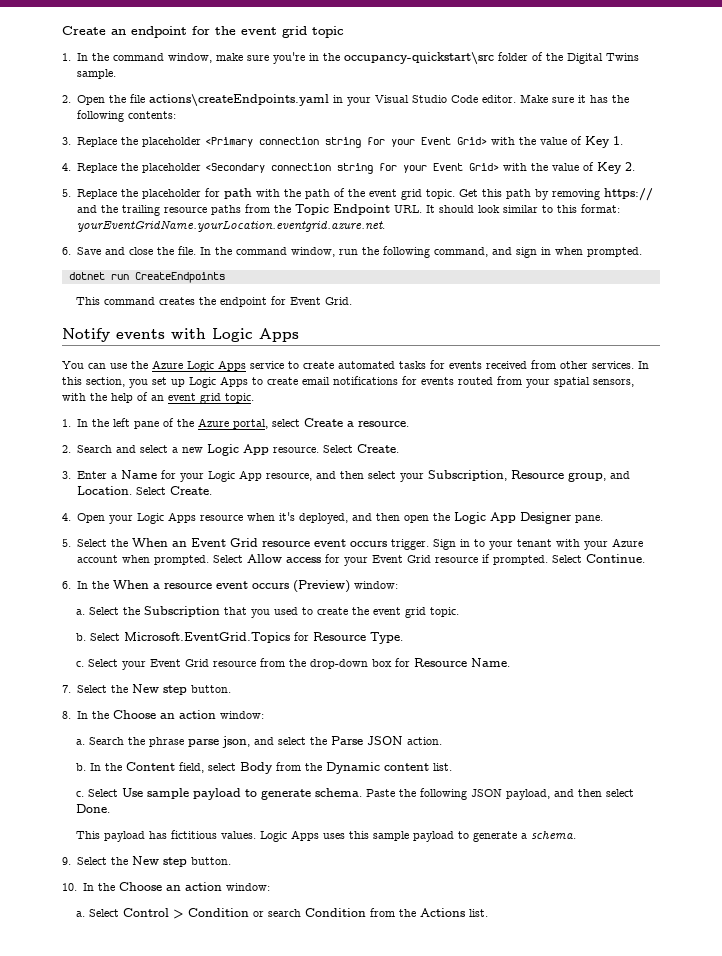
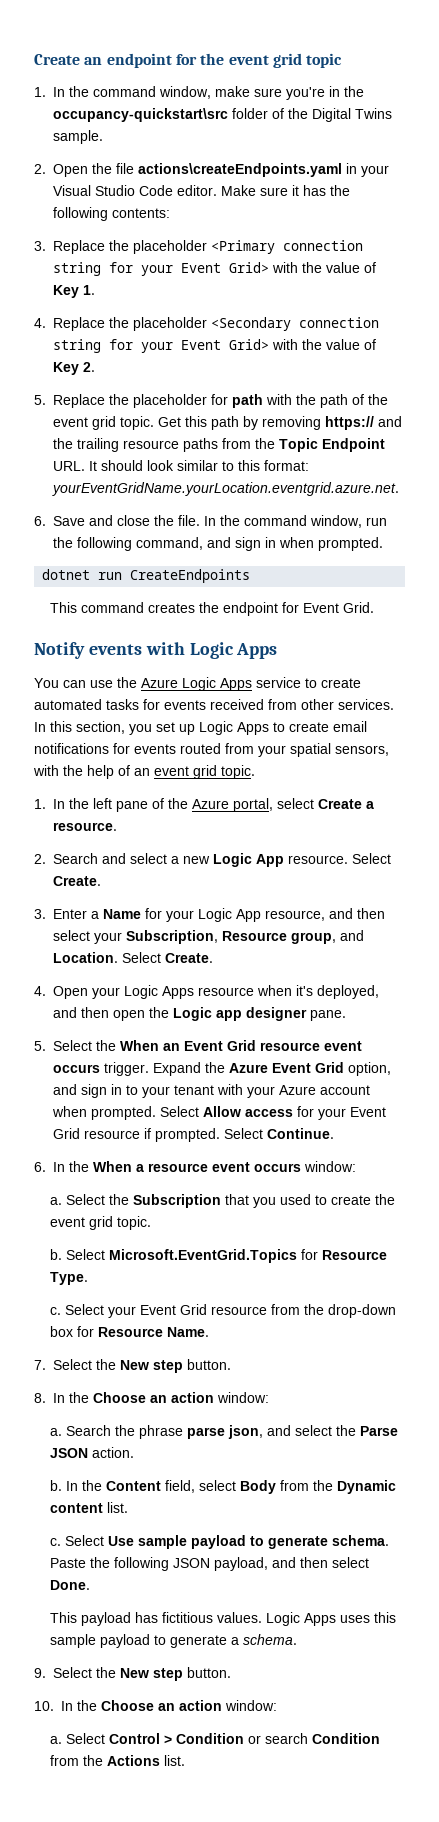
[489,512,572,524] App Designer -> [216,1007,307,1021] app designer
[432,539,456,550] Sign -> [153,1062,391,1076] [53,1084,107,1098] Expand the Azure Event Grid option, and sign
[292,580,350,593] (Preview) -> (301, 1167) none

